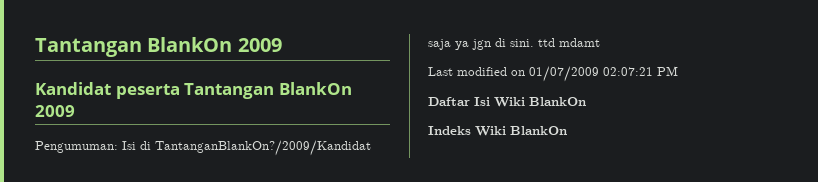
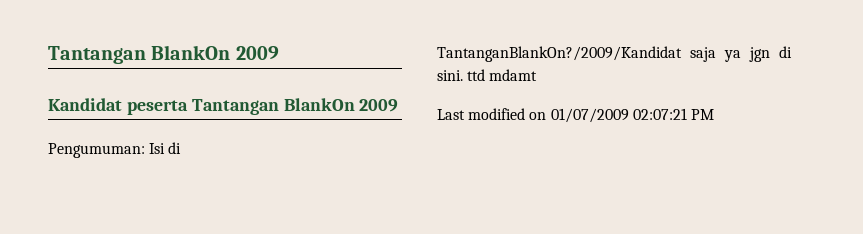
[428,97,586,107] [428,126,567,136] // Daftar Isi Wiki BlankOn // Indeks Wiki BlankOn -> (714, 114) none

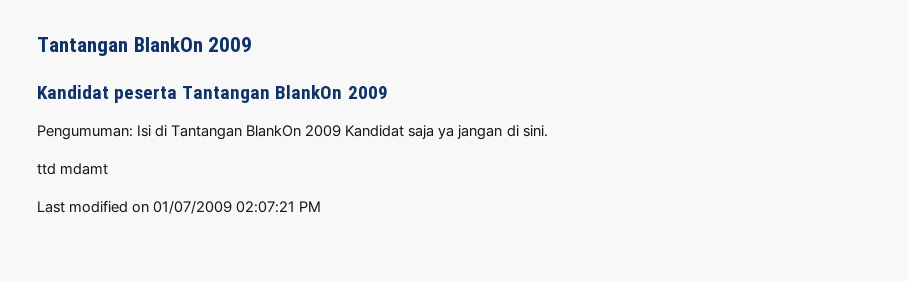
[437,46,682,62] TantanganBlankOn?/2009/Kandidat -> [171,125,405,140] Tantangan BlankOn 2009 Kandidat
[749,47,770,62] jgn -> [457,125,503,140] jangan
(463, 75) none -> (548, 131) //

